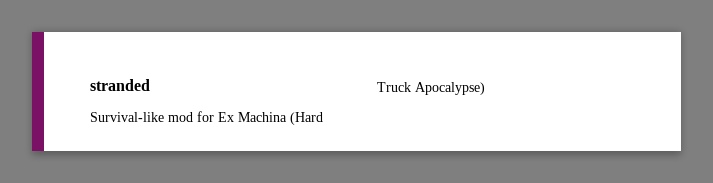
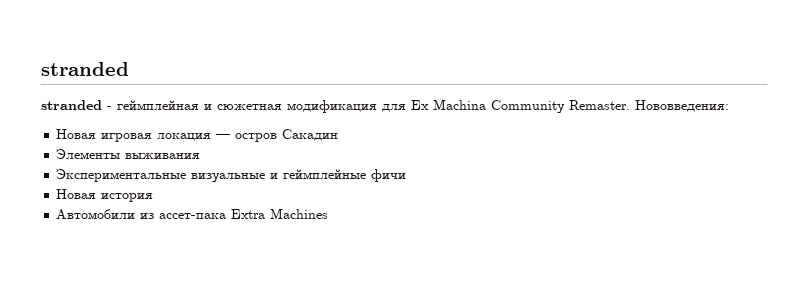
[90,111,323,125] [377,82,485,95] Survival-like mod for Ex Machina (Hard Truck Apocalypse) -> [41,99,729,113] [56,129,339,142] [56,149,201,159] [56,169,407,183] [56,189,154,202] [56,208,329,220] stranded - геймплейная и сюжетная модификация для Ex Machina Community Remaster. Нововведения: // Новая игровая локация — остров Сакадин // Элементы выживания // Экспериментальные визуальные и геймплейные фичи // Новая история // Автомобили из ассет-пака Extra Machines

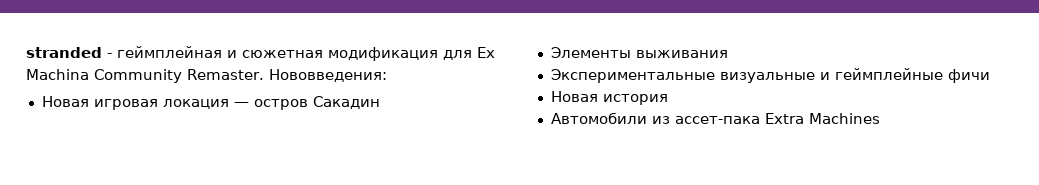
[41,62,129,76] [41,100,102,110] stranded // stranded -> [26,47,102,58] stranded

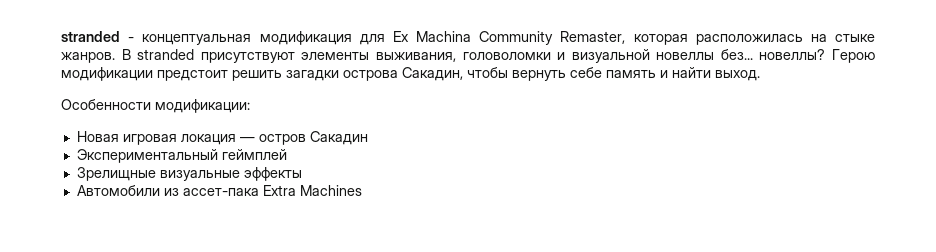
[117,46,323,58] геймплейная и сюжетная -> [142,34,252,45] концептуальная
[187,69,387,82] Remaster. Нововведения: -> [560,31,875,45] [61,49,876,63] [61,67,760,81] [61,99,250,113] Remaster, которая расположилась на стыке жанров. В stranded присутствуют элементы выживания, головоломки и визуальной новеллы без... новеллы? Герою модификации предстоит решить загадки острова Сакадин, чтобы вернуть себе память и найти выход. // Особенности модификации:
[550,47,728,58] [550,68,990,83] [550,91,668,105] Элементы выживания // Экспериментальные визуальные и геймплейные фичи // Новая история -> [76,149,287,163] [76,167,302,181] Экспериментальный геймплей // Зрелищные визуальные эффекты

